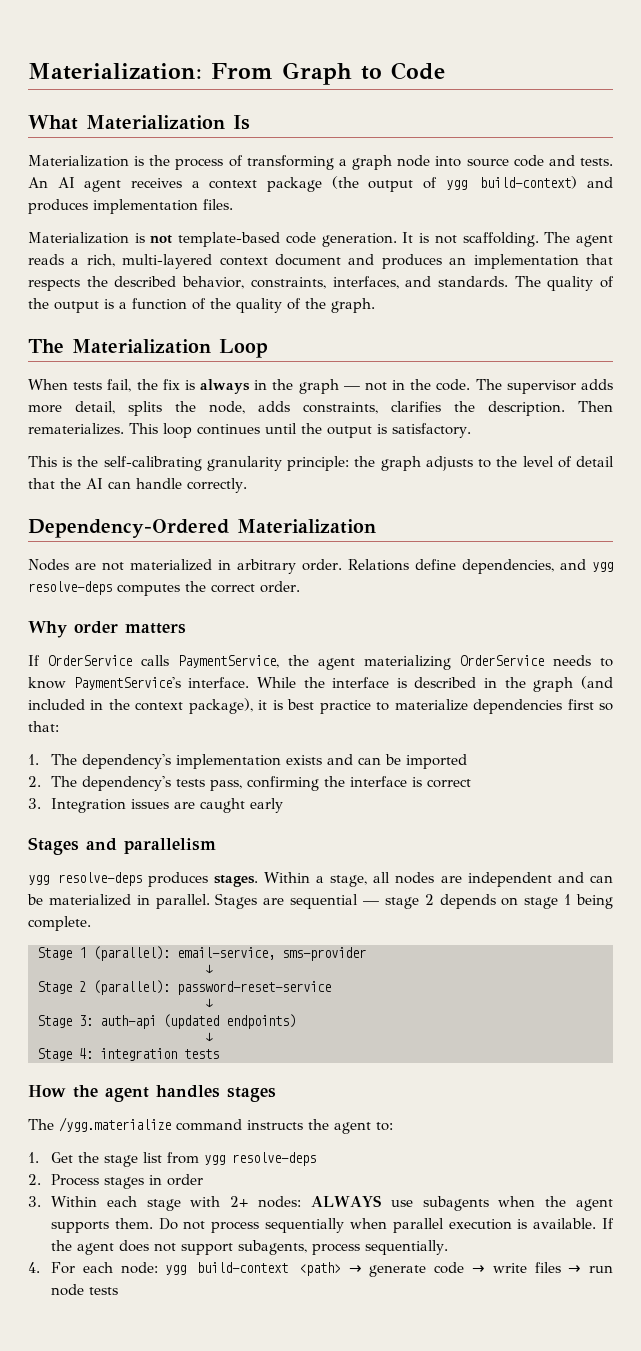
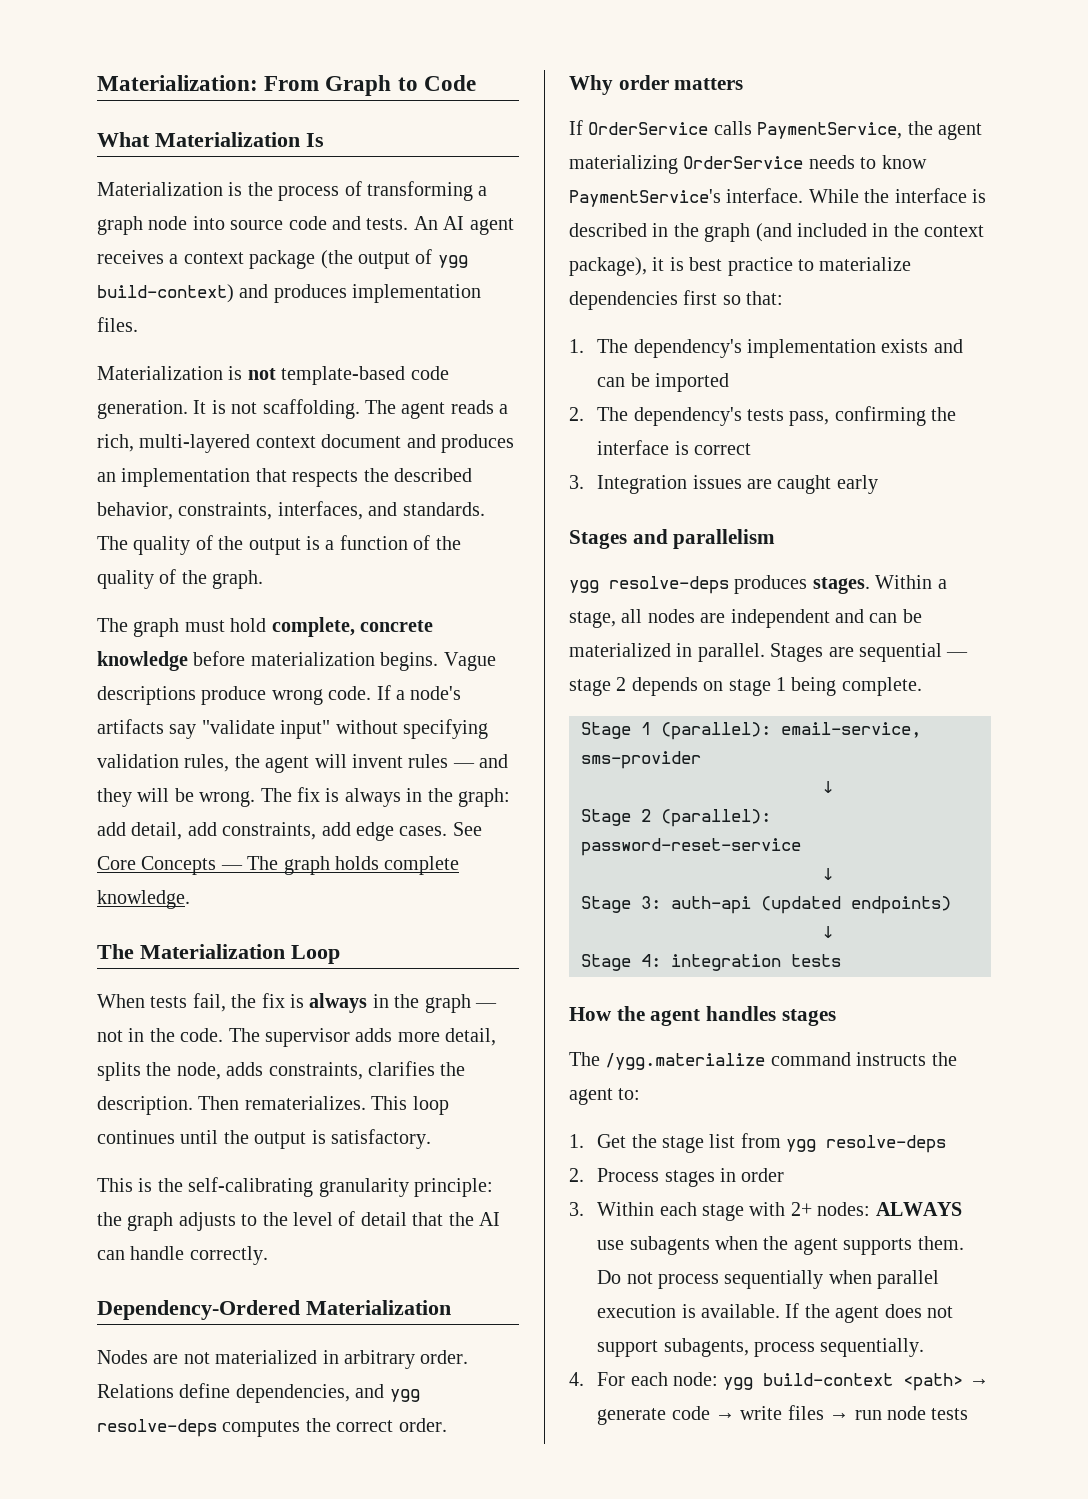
(375, 305) none -> [97,617,433,637] [97,651,496,671] [97,685,462,705] [97,719,488,739] [97,754,509,773] [97,787,510,807] [97,822,482,841] [97,856,460,875] [97,890,190,909] // The graph must hold complete, concrete knowledge before materialization begins. Vague descriptions produce wrong code. If a node's artifacts say "validate input" without specifying validation rules, the agent will invent rules — and they will be wrong. The fix is always in the graph: add detail, add constraints, add edge cases. See Core Concepts — The graph holds complete knowledge.

